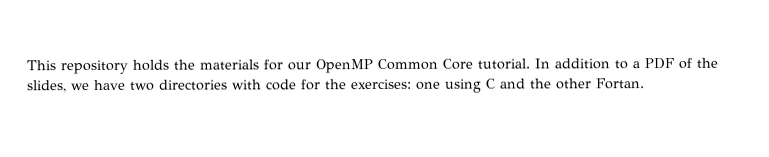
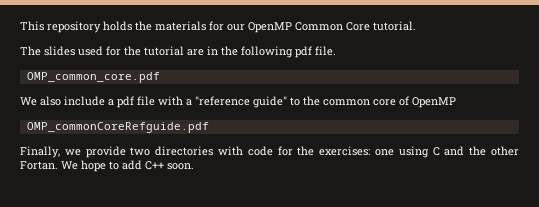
[534,57,718,70] [27,79,126,93] In addition to a PDF of the slides, we have -> [20,46,336,58] [26,72,160,83] [20,96,456,108] [26,122,209,133] [20,146,126,158] // The slides used for the tutorial are in the following pdf file. // OMP_common_core.pdf // We also include a pdf file with a "reference guide" to the common core of OpenMP // OMP_commonCoreRefguide.pdf // Finally, we provide
(645, 84) none -> [61,160,194,172] We hope to add C++ soon.

